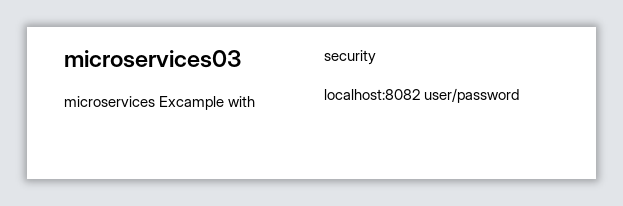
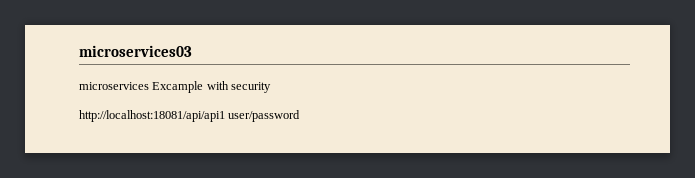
[324,89,420,100] localhost:8082 -> [79,110,225,122] http://localhost:18081/api/api1

